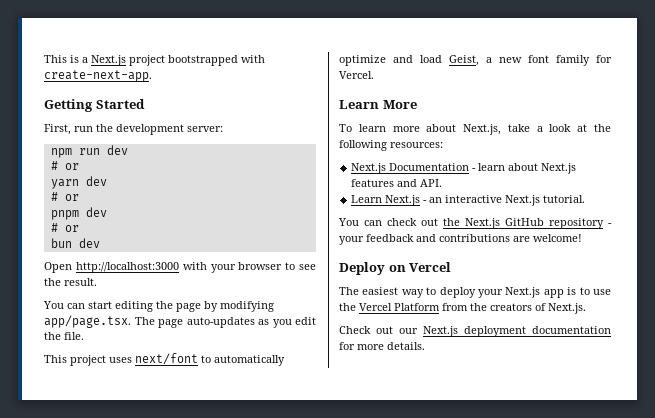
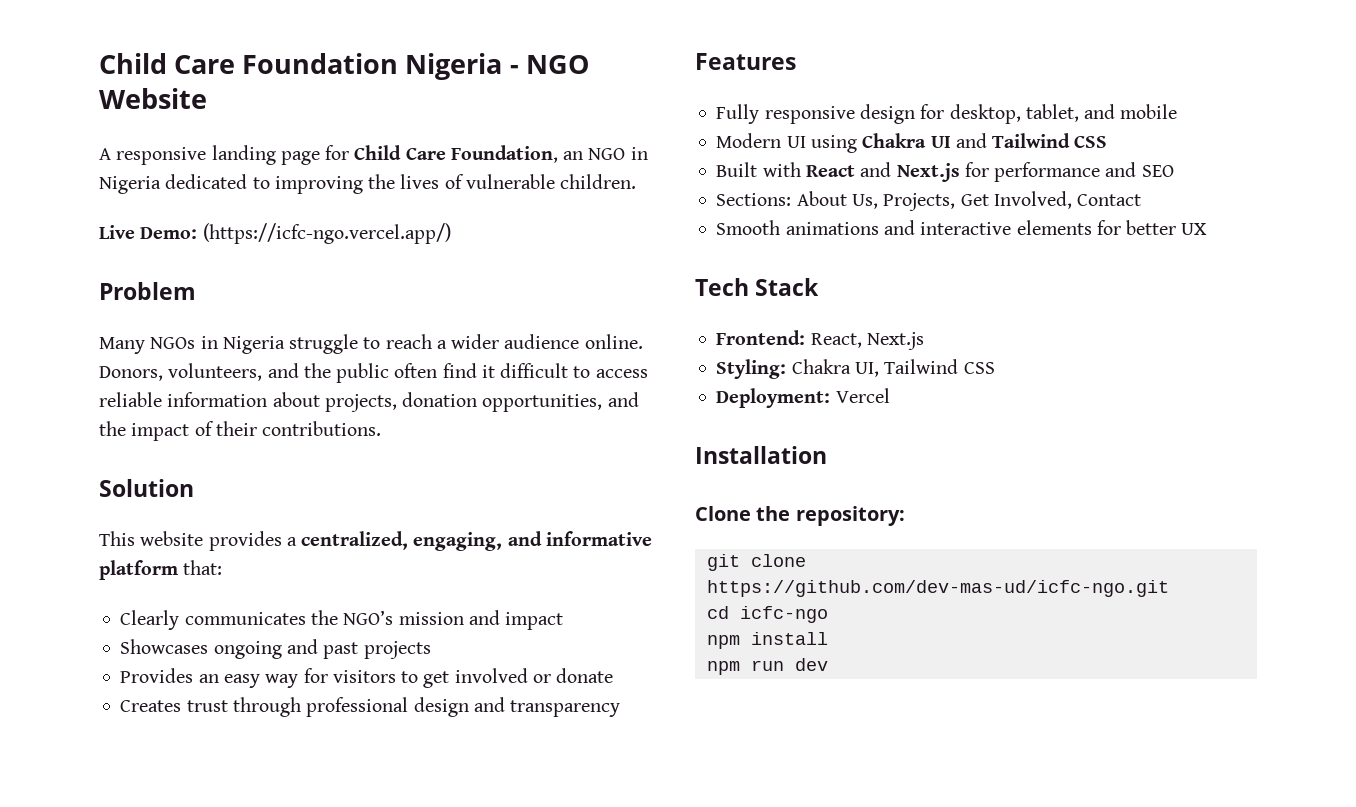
[44,55,265,66] [44,70,152,82] [44,99,145,112] [44,124,223,135] [50,145,128,158] [50,161,79,170] [50,176,107,189] [50,192,79,201] [50,207,107,220] [50,223,79,232] [50,238,100,248] [44,262,317,273] [44,278,97,286] [43,301,274,312] [44,315,316,328] [44,332,84,340] [44,353,285,366] [339,55,612,66] [339,71,374,79] [339,100,417,109] [339,124,611,135] [339,140,443,151] [351,163,577,174] [351,179,443,187] [351,195,586,206] [338,218,612,229] [339,234,582,245] [339,262,452,275] [339,287,611,298] [339,303,586,314] [339,326,611,337] [339,342,425,350] This is a Next.js project bootstrapped with create-next-app. // Getting Started // First, run the development server: // npm run dev // # or // yarn dev // # or // pnpm dev // # or // bun dev // Open http://localhost:3000 with your browser to see the result. // You can start editing the page by modifying app/page.tsx. The page auto-updates as you edit the file. // This project uses next/font to automatically optimize and load Geist, a new font family for Vercel. // Learn More // To learn more about Next.js, take a look at the following resources: // Next.js Documentation - learn about Next.js features and API. // Learn Next.js - an interactive Next.js tutorial. // You can check out the Next.js GitHub repository - your feedback and contributions are welcome! // Deploy on Vercel // The easiest way to deploy your Next.js app is to use the Vercel Platform from the creators of Next.js. // Check out our Next.js deployment documentation for more details. -> [99,53,589,80] [99,88,207,109] [99,145,648,165] [99,174,637,194] [99,223,451,244] [99,282,196,300] [99,334,643,354] [99,363,648,383] [99,392,639,412] [99,421,382,441] [99,479,194,497] [99,531,652,551] [99,560,223,580] [120,610,564,630] [120,639,431,659] [120,668,614,688] [120,697,621,717] [695,53,796,70] [716,104,1178,124] [716,133,1108,153] [716,162,1174,182] [716,191,1142,211] [716,220,1208,235] [695,278,820,296] [716,330,924,350] [716,359,995,379] [716,388,890,408] [695,446,827,464] [695,506,905,526] [706,554,806,571] [706,580,1169,597] [706,606,828,623] [706,632,828,649] [706,658,828,675] Child Care Foundation Nigeria - NGO Website // A responsive landing page for Child Care Foundation, an NGO in Nigeria dedicated to improving the lives of vulnerable children. // Live Demo: (https://icfc-ngo.vercel.app/) // Problem // Many NGOs in Nigeria struggle to reach a wider audience online. Donors, volunteers, and the public often find it difficult to access reliable information about projects, donation opportunities, and the impact of their contributions. // Solution // This website provides a centralized, engaging, and informative platform that: // Clearly communicates the NGO’s mission and impact // Showcases ongoing and past projects // Provides an easy way for visitors to get involved or donate // Creates trust through professional design and transparency // Features // Fully responsive design for desktop, tablet, and mobile // Modern UI using Chakra UI and Tailwind CSS // Built with React and Next.js for performance and SEO // Sections: About Us, Projects, Get Involved, Contact // Smooth animations and interactive elements for better UX // Tech Stack // Frontend: React, Next.js // Styling: Chakra UI, Tailwind CSS // Deployment: Vercel // Installation // Clone the repository: // git clone https://github.com/dev-mas-ud/icfc-ngo.git // cd icfc-ngo // npm install // npm run dev

